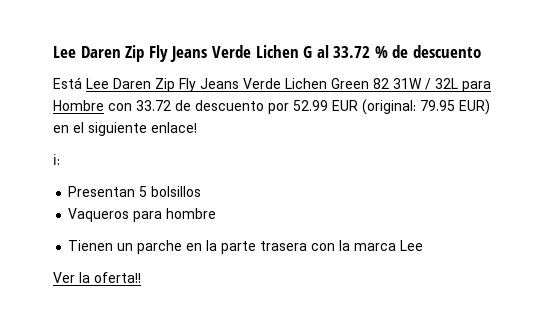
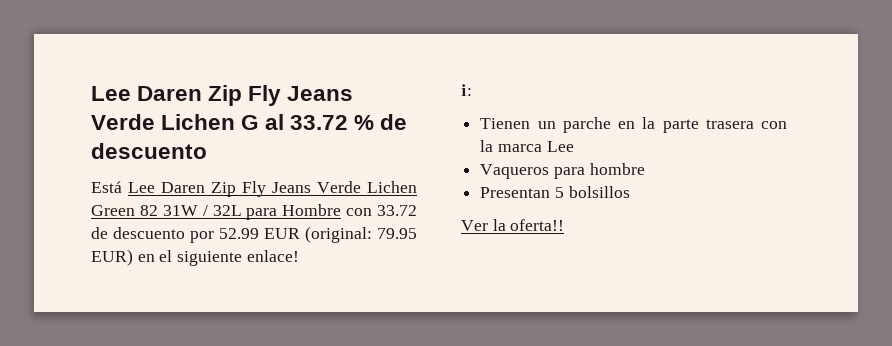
[68,186,202,197] [68,208,217,222] // Presentan 5 bolsillos // Vaqueros para hombre -> (472, 90) none
(424, 245) none -> [480,163,645,179] [480,186,630,198] // Vaqueros para hombre // Presentan 5 bolsillos

